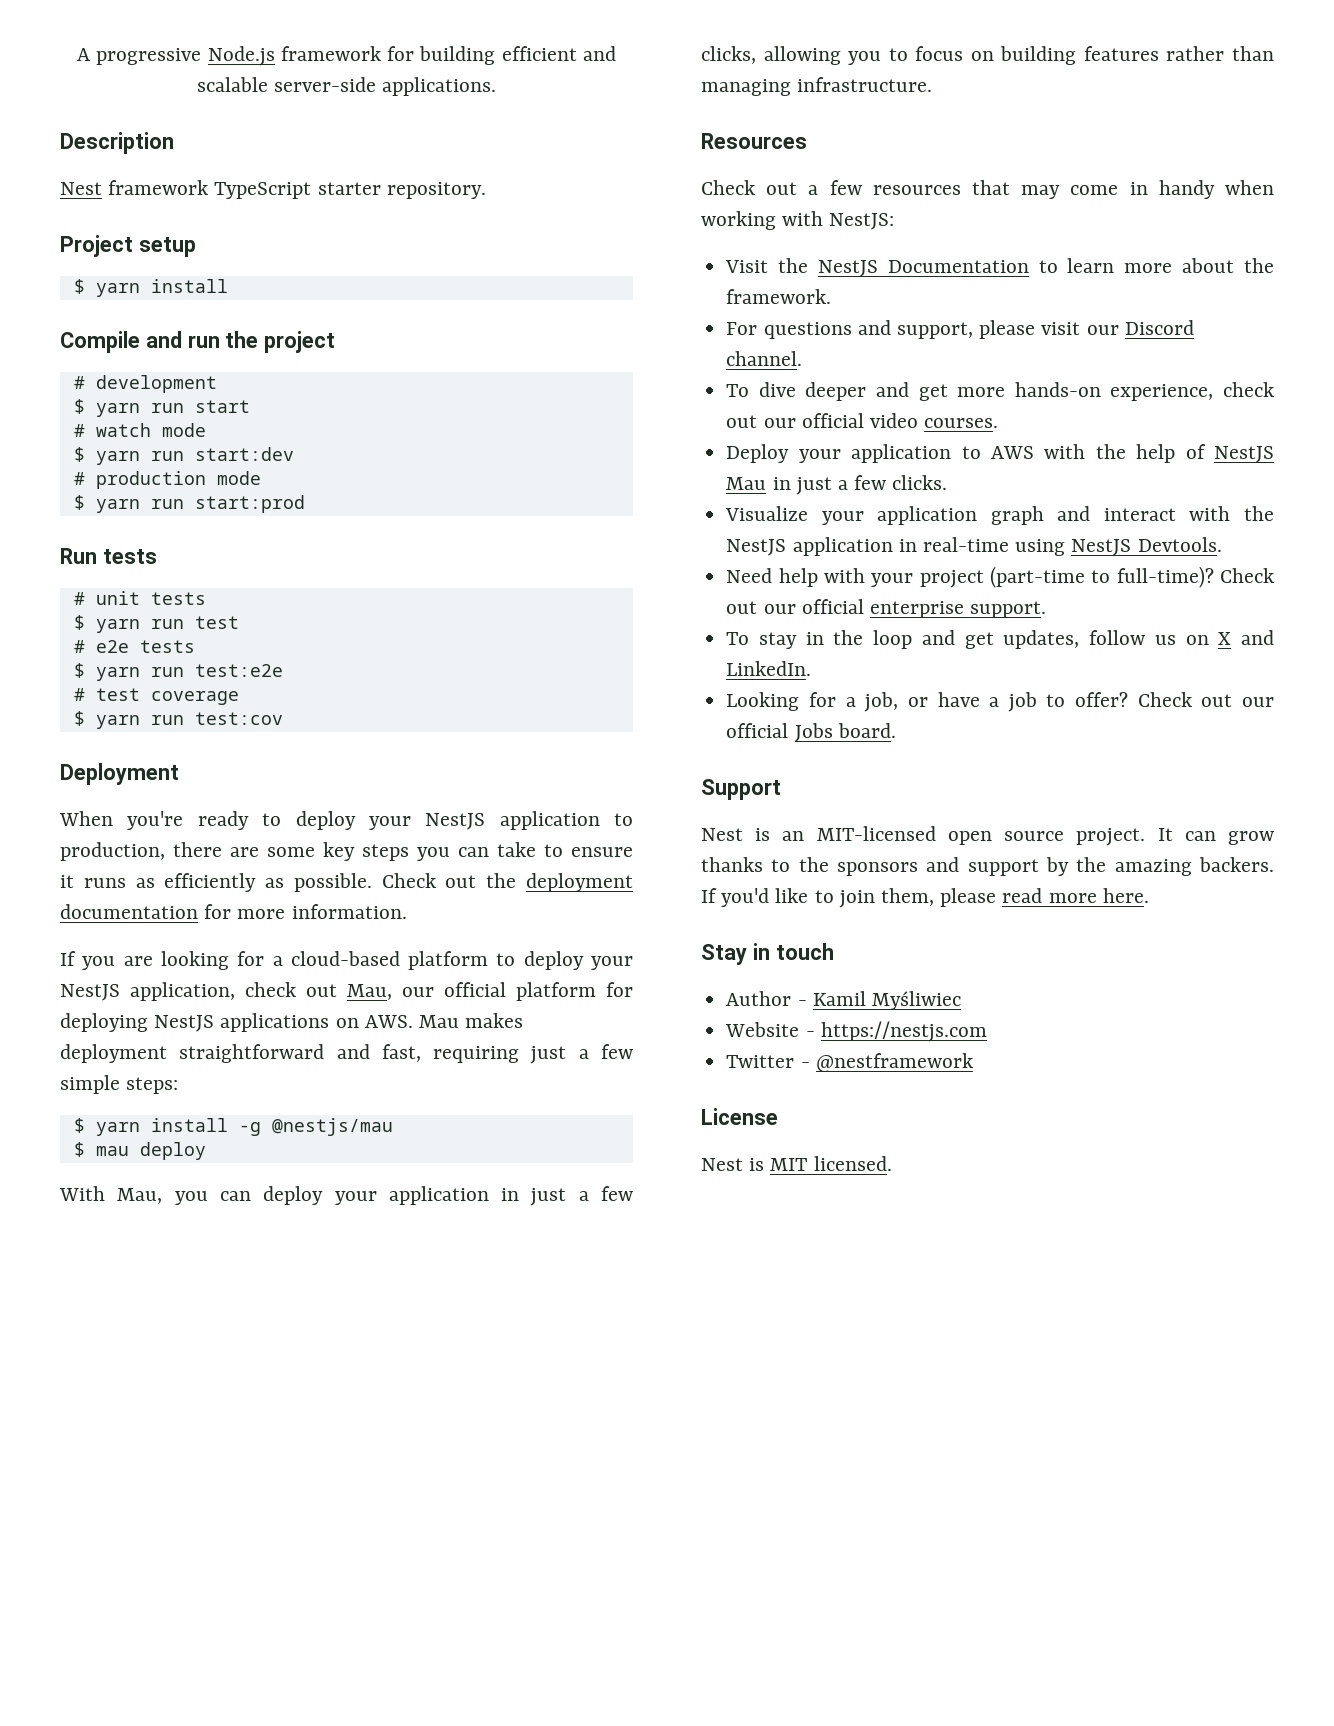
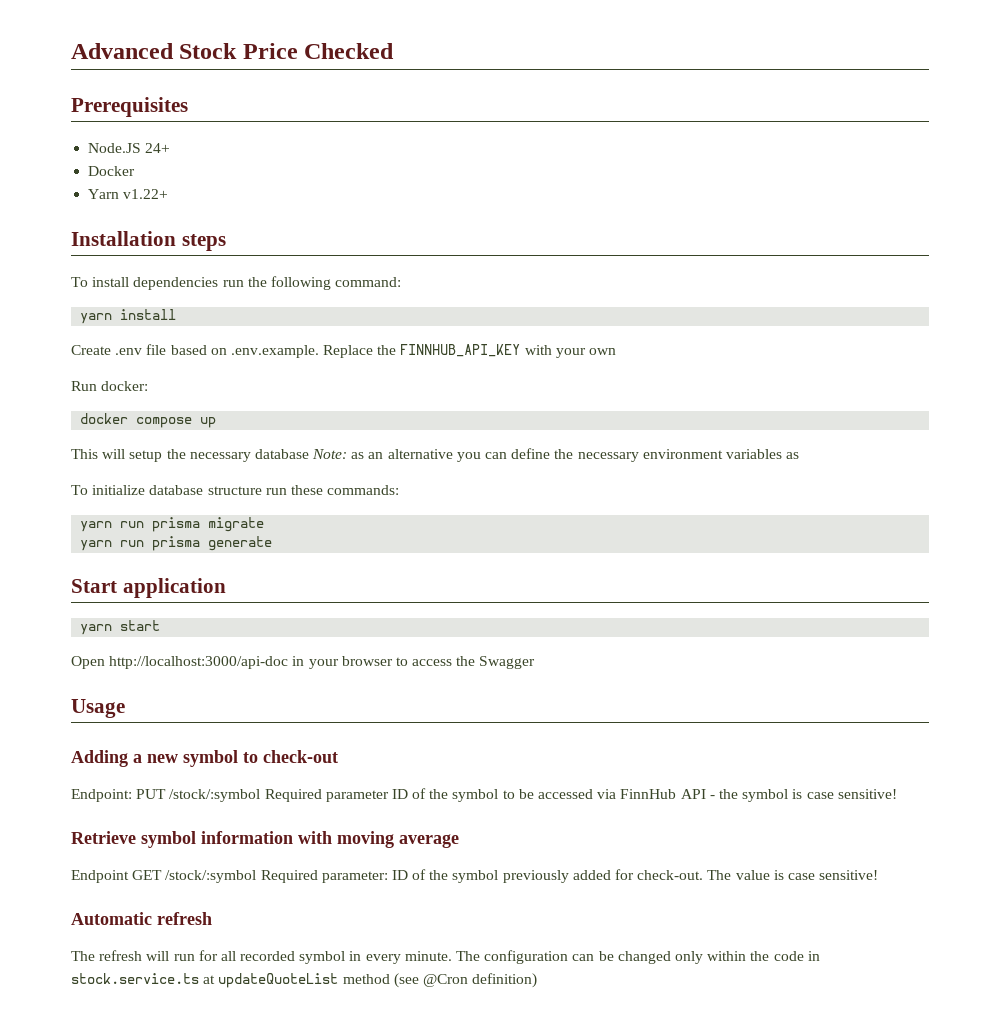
[77,46,616,66] [196,77,497,96] [60,132,174,154] [60,180,486,199] [60,235,196,257] [73,279,228,297] [60,331,336,353] [73,375,217,393] [73,399,250,417] [73,423,206,437] [73,447,294,465] [73,471,261,489] [73,495,305,513] [60,548,157,564] [73,591,206,605] [73,615,239,633] [73,640,195,653] [73,663,283,681] [73,688,239,705] [73,711,283,729] [60,763,179,785] [59,811,633,830] [60,842,633,861] [60,873,633,892] [60,904,407,919] [60,951,633,970] [60,982,633,1001] [60,1013,524,1032] [60,1044,633,1064] [60,1075,179,1094] [73,1118,393,1136] [73,1142,206,1160] [59,1186,633,1206] [701,46,1274,65] [701,77,933,96] [701,133,807,149] [701,180,1274,199] [701,211,895,230] [725,258,1274,277] [726,289,832,304] [726,320,1194,339] [726,351,803,366] [726,382,1274,401] [726,413,999,428] [726,444,1274,463] [726,475,948,495] [725,506,1274,525] [726,537,1222,556] [726,566,1274,588] [726,599,1047,618] [726,630,1274,649] [726,661,812,676] [726,692,1274,712] [726,723,896,742] [701,779,781,800] [701,826,1274,846] [701,857,1274,876] [701,888,1149,908] [701,943,834,965] [726,991,961,1010] [725,1021,987,1042] [726,1053,973,1072] [701,1108,778,1125] [701,1156,892,1171] A progressive Node.js framework for building efficient and scalable server-side applications. // Description // Nest framework TypeScript starter repository. // Project setup // $ yarn install // Compile and run the project // # development // $ yarn run start // # watch mode // $ yarn run start:dev // # production mode // $ yarn run start:prod // Run tests // # unit tests // $ yarn run test // # e2e tests // $ yarn run test:e2e // # test coverage // $ yarn run test:cov // Deployment // When you're ready to deploy your NestJS application to production, there are some key steps you can take to ensure it runs as efficiently as possible. Check out the deployment documentation for more information. // If you are looking for a cloud-based platform to deploy your NestJS application, check out Mau, our official platform for deploying NestJS applications on AWS. Mau makes deployment straightforward and fast, requiring just a few simple steps: // $ yarn install -g @nestjs/mau // $ mau deploy // With Mau, you can deploy your application in just a few clicks, allowing you to focus on building features rather than managing infrastructure. // Resources // Check out a few resources that may come in handy when working with NestJS: // Visit the NestJS Documentation to learn more about the framework. // For questions and support, please visit our Discord channel. // To dive deeper and get more hands-on experience, check out our official video courses. // Deploy your application to AWS with the help of NestJS Mau in just a few clicks. // Visualize your application graph and interact with the NestJS application in real-time using NestJS Devtools. // Need help with your project (part-time to full-time)? Check out our official enterprise support. // To stay in the loop and get updates, follow us on X and LinkedIn. // Looking for a job, or have a job to offer? Check out our official Jobs board. // Support // Nest is an MIT-licensed open source project. It can grow thanks to the sponsors and support by the amazing backers. If you'd like to join them, please read more here. // Stay in touch // Author - Kamil Myśliwiec // Website - https://nestjs.com // Twitter - @nestframework // License // Nest is MIT licensed. -> [71,43,395,59] [71,97,188,117] [88,143,171,153] [88,166,136,176] [88,189,169,199] [71,231,226,251] [71,276,402,290] [80,309,177,324] [71,344,617,358] [71,381,149,391] [80,413,217,428] [71,448,800,462] [71,485,400,495] [80,517,265,532] [80,536,273,551] [71,578,226,598] [80,620,161,635] [71,656,536,669] [71,699,125,718] [71,750,338,767] [71,788,897,802] [71,831,459,848] [71,869,879,883] [71,912,212,925] [71,950,820,964] [71,973,538,988] Advanced Stock Price Checked // Prerequisites // Node.JS 24+ // Docker // Yarn v1.22+ // Installation steps // To install dependencies run the following command: // yarn install // Create .env file based on .env.example. Replace the FINNHUB_API_KEY with your own // Run docker: // docker compose up // This will setup the necessary database Note: as an alternative you can define the necessary environment variables as // To initialize database structure run these commands: // yarn run prisma migrate // yarn run prisma generate // Start application // yarn start // Open http://localhost:3000/api-doc in your browser to access the Swagger // Usage // Adding a new symbol to check-out // Endpoint: PUT /stock/:symbol Required parameter ID of the symbol to be accessed via FinnHub API - the symbol is case sensitive! // Retrieve symbol information with moving average // Endpoint GET /stock/:symbol Required parameter: ID of the symbol previously added for check-out. The value is case sensitive! // Automatic refresh // The refresh will run for all recorded symbol in every minute. The configuration can be changed only within the code in stock.service.ts at updateQuoteList method (see @Cron definition)

